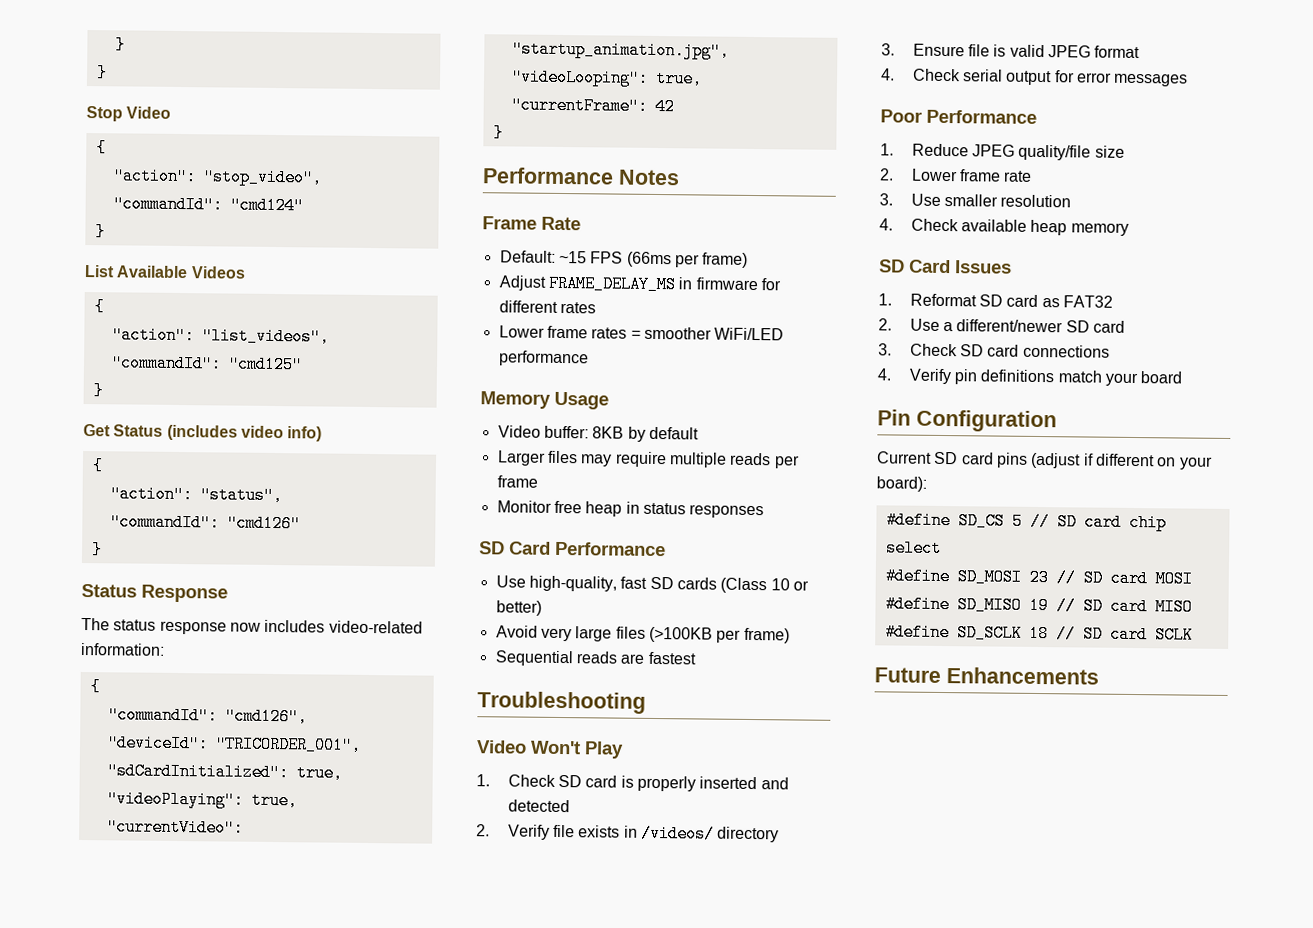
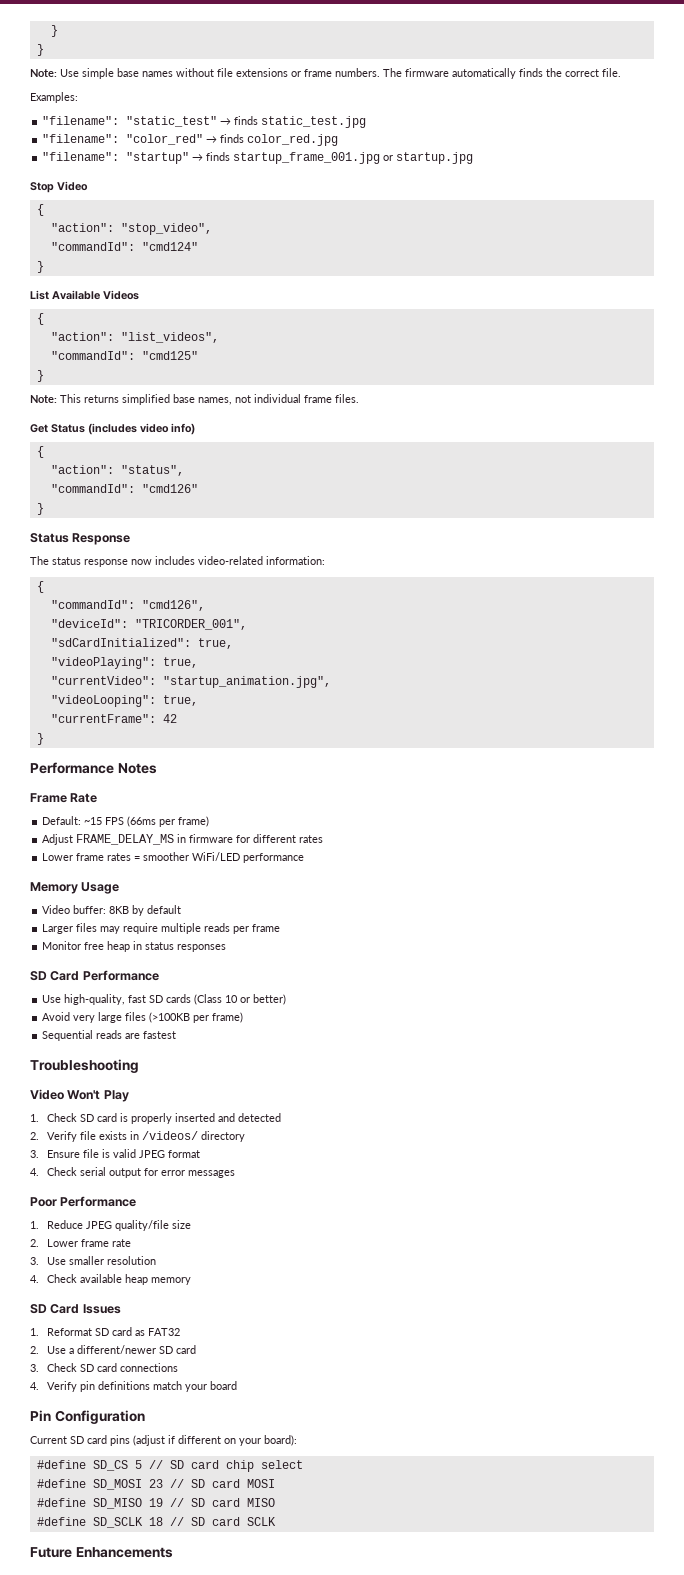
(108, 73) none -> [30,68,621,79] [30,92,78,103] [42,116,367,128] [42,134,339,146] [42,152,474,164] // Note: Use simple base names without file extensions or frame numbers. The firmware automatically finds the correct file. // Examples: // "filename": "static_test" → finds static_test.jpg // "filename": "color_red" → finds color_red.jpg // "filename": "startup" → finds startup_frame_001.jpg or startup.jpg
(104, 391) none -> [30,394,359,405] // Note: This returns simplified base names, not individual frame files.

